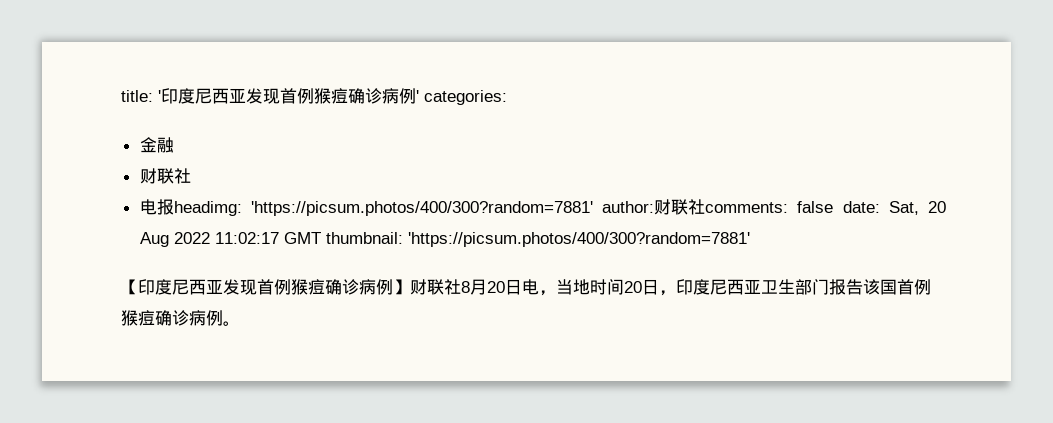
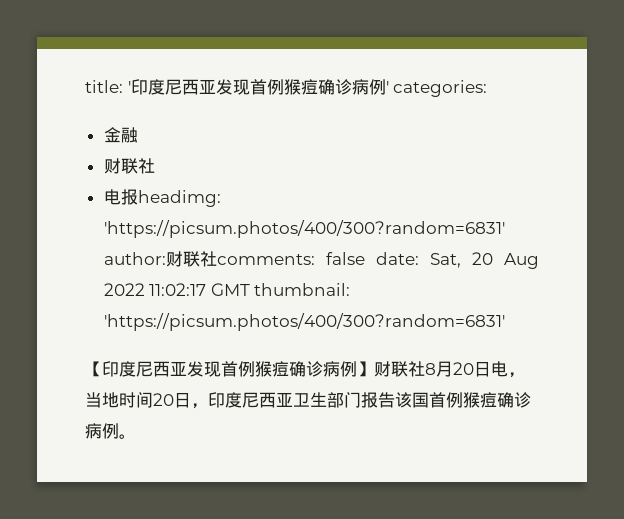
[250,201,593,216] 'https://picsum.photos/400/300?random=7881' -> [103,220,505,238] 'https://picsum.photos/400/300?random=6831'
[407,232,750,247] 'https://picsum.photos/400/300?random=7881' -> [103,313,505,331] 'https://picsum.photos/400/300?random=6831'

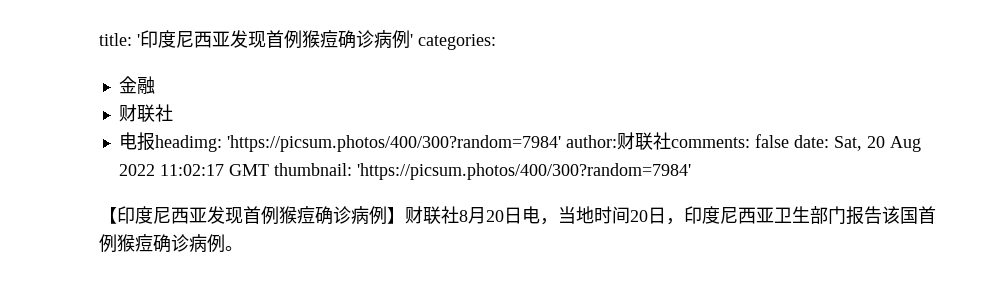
[103,220,505,238] 'https://picsum.photos/400/300?random=6831' -> [226,135,561,152] 'https://picsum.photos/400/300?random=7984'
[103,313,505,331] 'https://picsum.photos/400/300?random=6831' -> [356,163,691,180] 'https://picsum.photos/400/300?random=7984'

